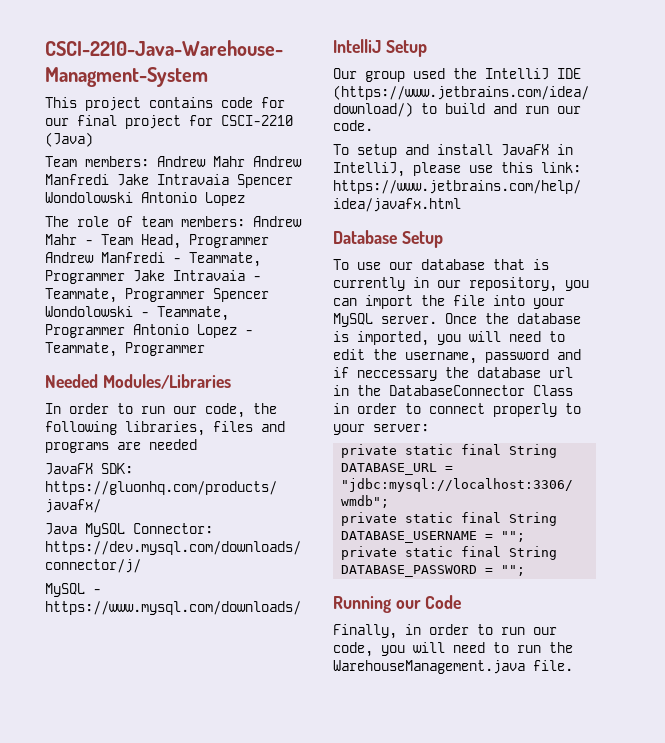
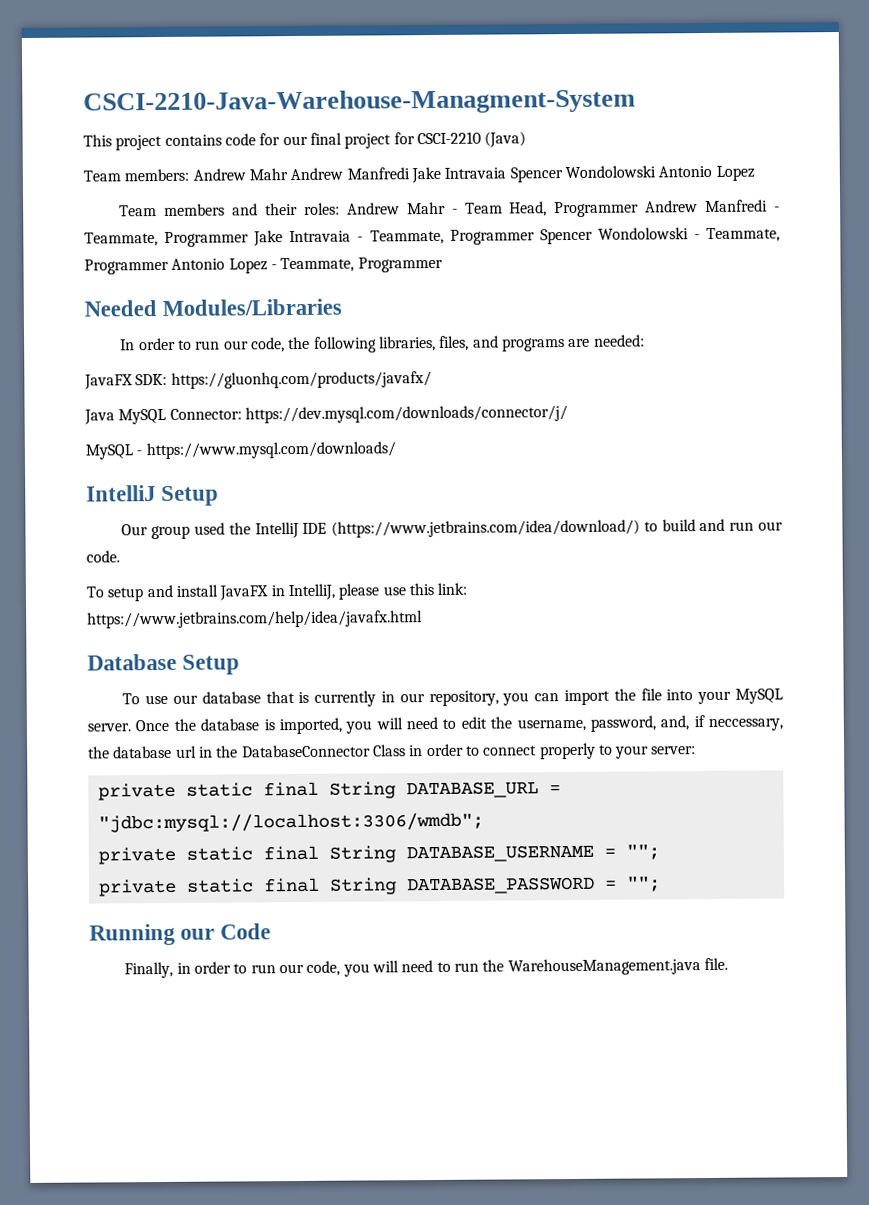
[45,216,245,227] The role of team members: -> [119,202,341,217] Team members and their roles:
[213,421,253,432] files -> [439,335,470,351] files,
[149,439,197,450] needed -> [593,334,645,347] needed:
[485,349,581,363] [333,367,437,381] password and if neccessary -> [589,715,783,732] password, and, if neccessary,

